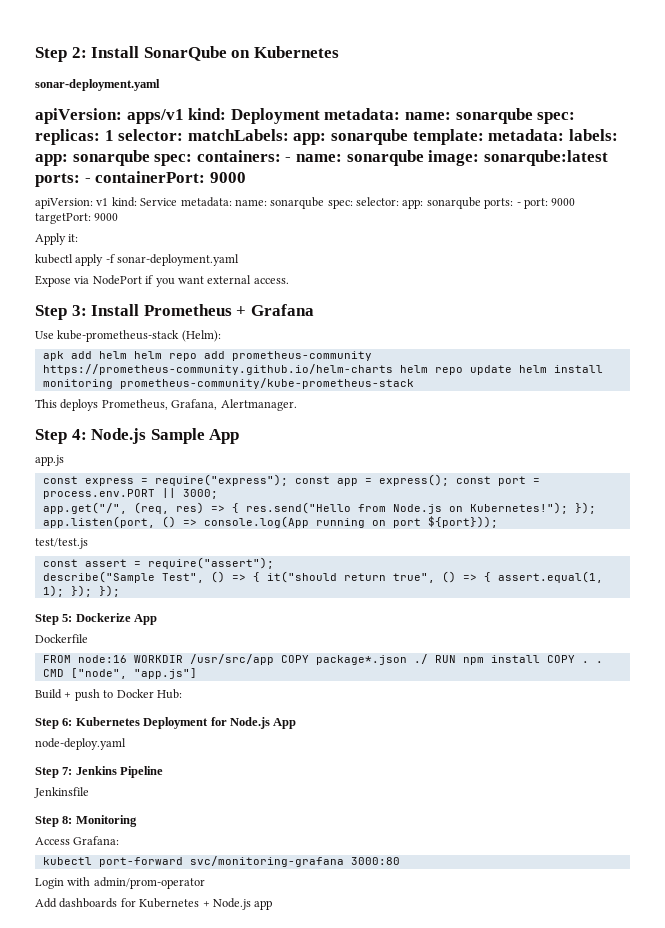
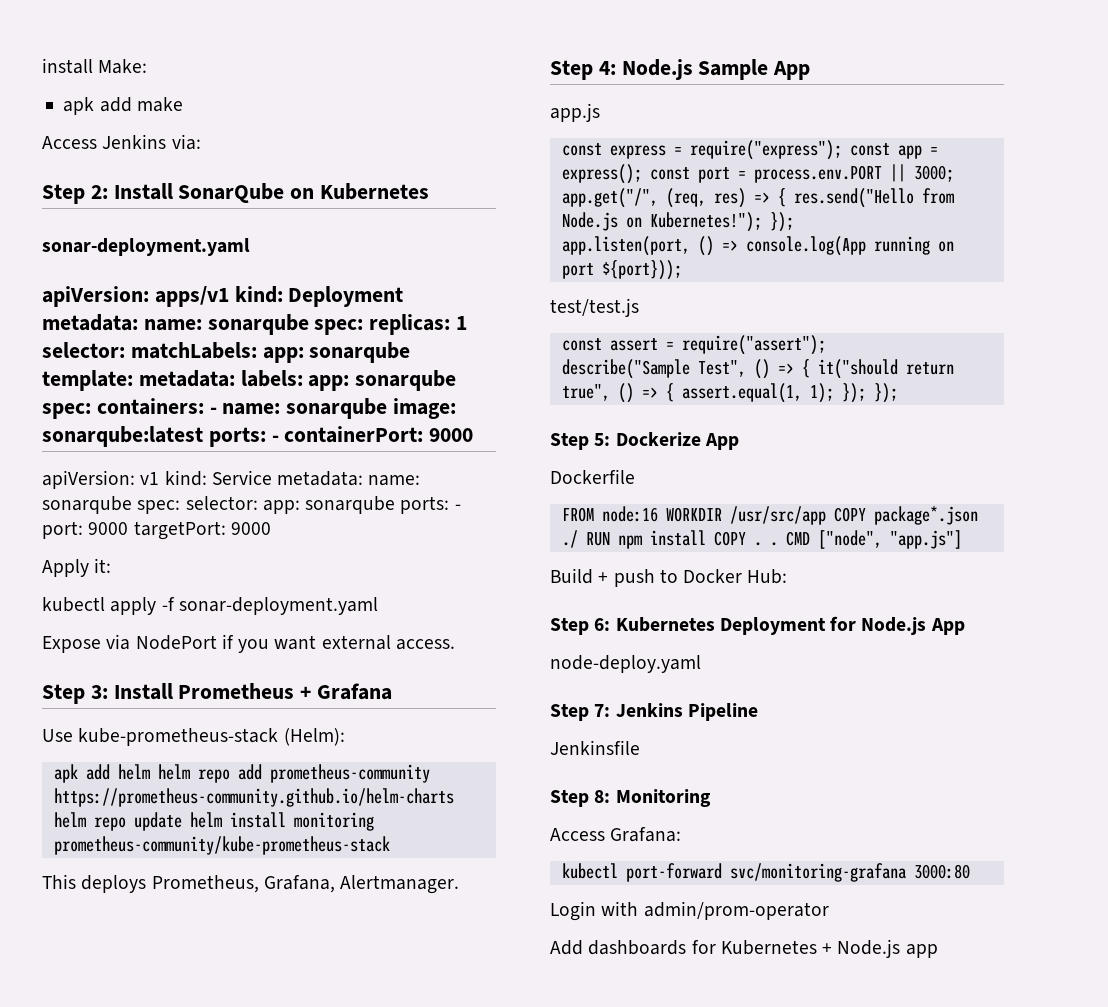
(35, 54) none -> [42,58,148,74] [63,97,183,115] [42,134,201,150] install Make: // apk add make // Access Jenkins via: //

